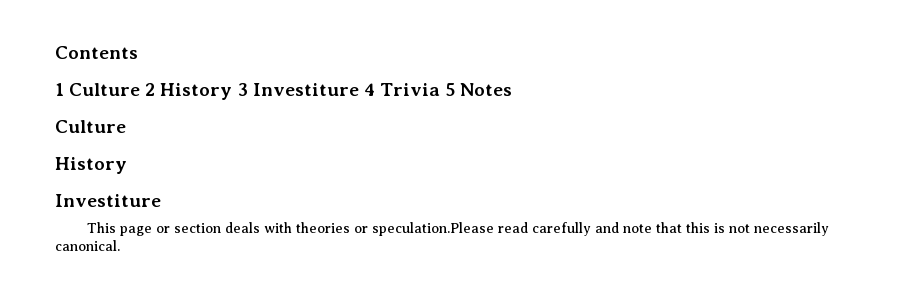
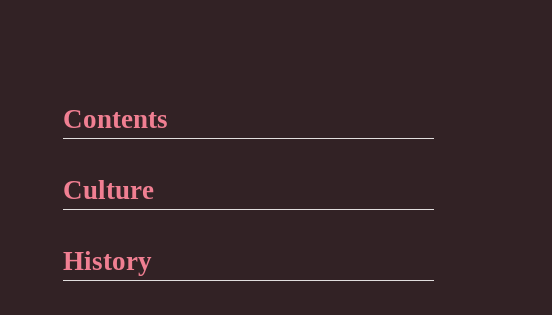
[55,83,513,100] [55,120,126,133] [55,157,127,174] [55,194,161,207] [87,222,830,236] [55,240,120,251] 1 Culture 2 History 3 Investiture 4 Trivia 5 Notes // Culture // History // Investiture // This page or section deals with theories or speculation.Please read carefully and note that this is not necessarily canonical. -> [63,180,154,199] [63,251,152,276] Culture // History

